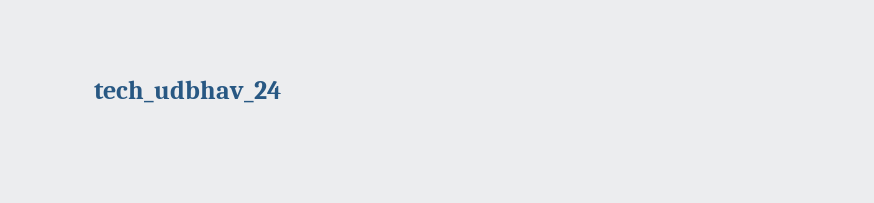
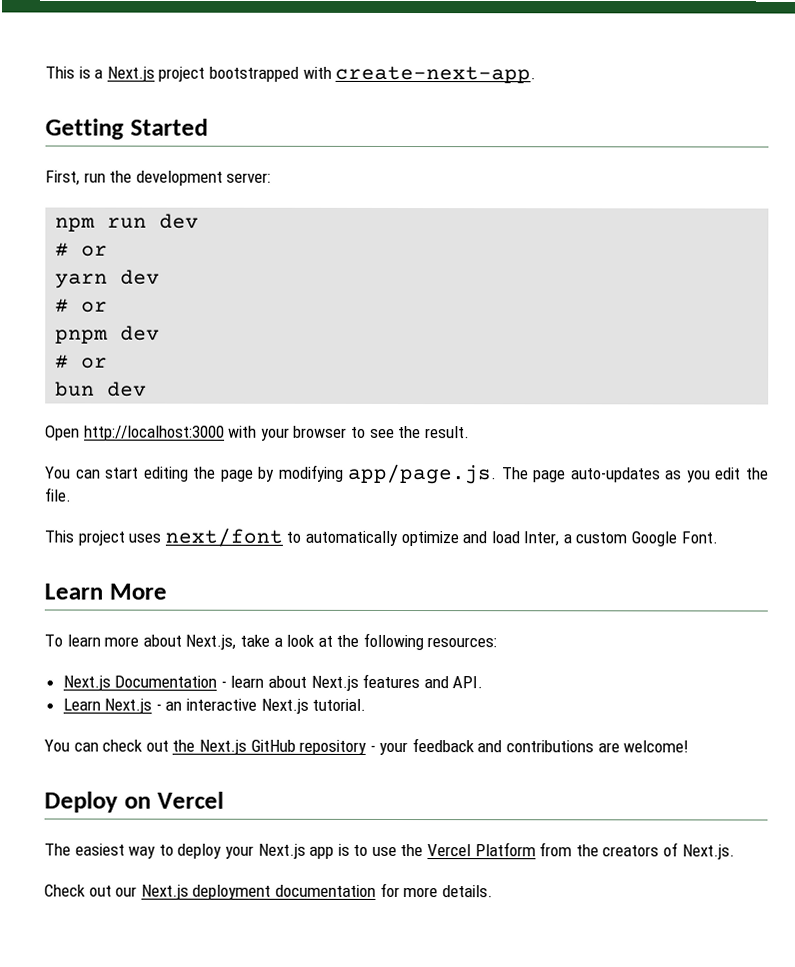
[94,80,281,103] tech_udbhav_24 -> [45,65,537,84] [45,118,208,140] [45,170,272,186] [55,213,200,232] [55,242,109,257] [55,269,161,289] [55,298,109,313] [55,325,161,344] [55,354,109,369] [55,381,148,397] [45,425,470,441] [45,463,769,485] [44,487,71,502] [44,527,718,547] [44,583,167,600] [44,632,498,651] [62,673,484,691] [62,698,367,714] [44,738,690,756] [44,791,224,813] [44,842,735,860] [44,882,493,900] This is a Next.js project bootstrapped with create-next-app. // Getting Started // First, run the development server: // npm run dev // # or // yarn dev // # or // pnpm dev // # or // bun dev // Open http://localhost:3000 with your browser to see the result. // You can start editing the page by modifying app/page.js. The page auto-updates as you edit the file. // This project uses next/font to automatically optimize and load Inter, a custom Google Font. // Learn More // To learn more about Next.js, take a look at the following resources: // Next.js Documentation - learn about Next.js features and API. // Learn Next.js - an interactive Next.js tutorial. // You can check out the Next.js GitHub repository - your feedback and contributions are welcome! // Deploy on Vercel // The easiest way to deploy your Next.js app is to use the Vercel Platform from the creators of Next.js. // Check out our Next.js deployment documentation for more details.

